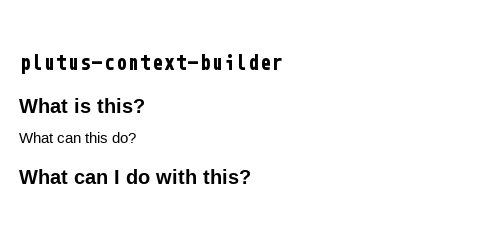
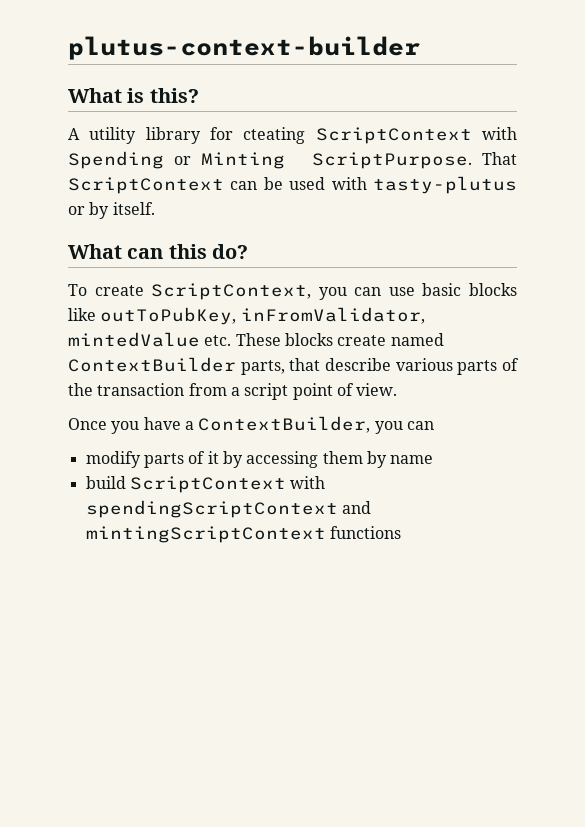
[19,132,137,143] [19,169,251,184] What can this do? // What can I do with this? -> [68,127,517,144] [68,151,517,169] [68,176,517,194] [68,202,155,219] [68,244,249,259] [68,283,517,300] [68,307,425,325] [68,332,444,347] [68,357,519,375] [68,383,398,400] [68,416,434,434] [85,451,434,468] [85,476,326,493] [85,500,371,518] [85,526,401,543] A utility library for cteating ScriptContext with Spending or Minting ScriptPurpose. That ScriptContext can be used with tasty-plutus or by itself. // What can this do? // To create ScriptContext, you can use basic blocks like outToPubKey, inFromValidator, mintedValue etc. These blocks create named ContextBuilder parts, that describe various parts of the transaction from a script point of view. // Once you have a ContextBuilder, you can // modify parts of it by accessing them by name // build ScriptContext with spendingScriptContext and mintingScriptContext functions

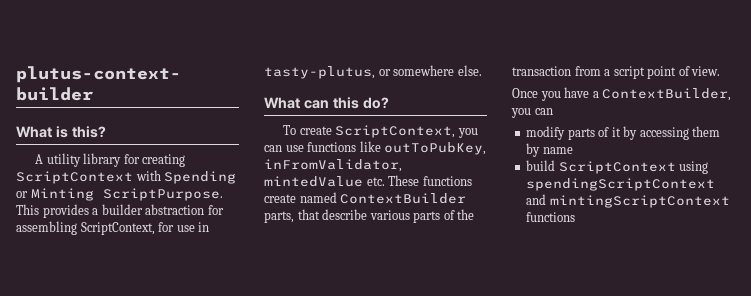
[243,127,306,144] cteating -> [142,154,186,167] creating
[482,152,517,165] [68,176,517,194] [68,202,155,219] That ScriptContext can be used with tasty-plutus or by itself. -> [16,204,224,218] [16,221,210,235] [264,65,482,79] This provides a builder abstraction for assembling ScriptContext, for use in tasty-plutus, or somewhere else.
[422,283,517,296] basic blocks -> [307,142,357,152] functions
[284,333,333,346] blocks -> [422,176,472,186] functions
[290,476,326,489] with -> [679,161,709,174] using

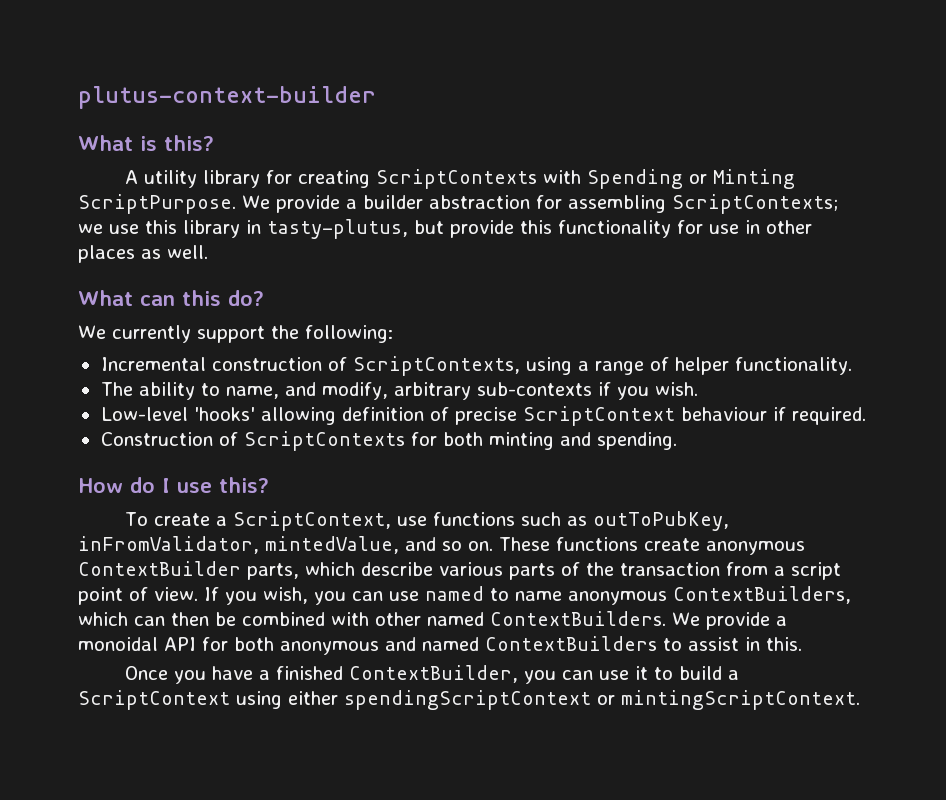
[16,171,133,184] ScriptContext -> [375,169,537,189] ScriptContexts
[16,204,89,218] This provides -> [242,195,340,213] We provide
[80,222,210,235] [264,65,482,79] [264,97,389,109] [283,125,478,138] [264,141,487,155] [264,159,402,172] [264,176,385,187] ScriptContext, for use in tasty-plutus, or somewhere else. // What can this do? // To create ScriptContext, you can use functions like outToPubKey, inFromValidator, mintedValue etc. -> [671,194,838,214] [78,219,812,239] [78,245,208,263] [78,290,264,306] [78,325,393,343] [100,356,852,376] [100,382,698,400] [100,406,866,426] [100,431,677,451] [78,477,269,493] [124,511,729,531] [78,536,493,554] ScriptContexts; we use this library in tasty-plutus, but provide this functionality for use in other places as well. // What can this do? // We currently support the following: // Incremental construction of ScriptContexts, using a range of helper functionality. // The ability to name, and modify, arbitrary sub-contexts if you wish. // Low-level 'hooks' allowing definition of precise ScriptContext behaviour if required. // Construction of ScriptContexts for both minting and spending. // How do I use this? // To create a ScriptContext, use functions such as outToPubKey, inFromValidator, mintedValue, and so on.
[299,192,337,203] named -> [706,541,805,555] anonymous
[297,209,320,220] that -> [305,562,355,576] which
(721, 71) none -> [204,586,851,605] [78,611,787,630] [78,636,802,655] If you wish, you can use named to name anonymous ContextBuilders, which can then be combined with other named ContextBuilders. We provide a monoidal API for both anonymous and named ContextBuilders to assist in this.
(599, 94) none -> [275,666,343,680] finished
[526,126,721,140] [526,143,573,157] [526,160,709,174] [526,178,716,191] [526,194,730,208] [526,212,576,222] // modify parts of it by accessing them by name // build ScriptContext using spendingScriptContext and mintingScriptContext functions -> [598,666,739,680] [78,690,860,710] use it to build a ScriptContext using either spendingScriptContext or mintingScriptContext.

